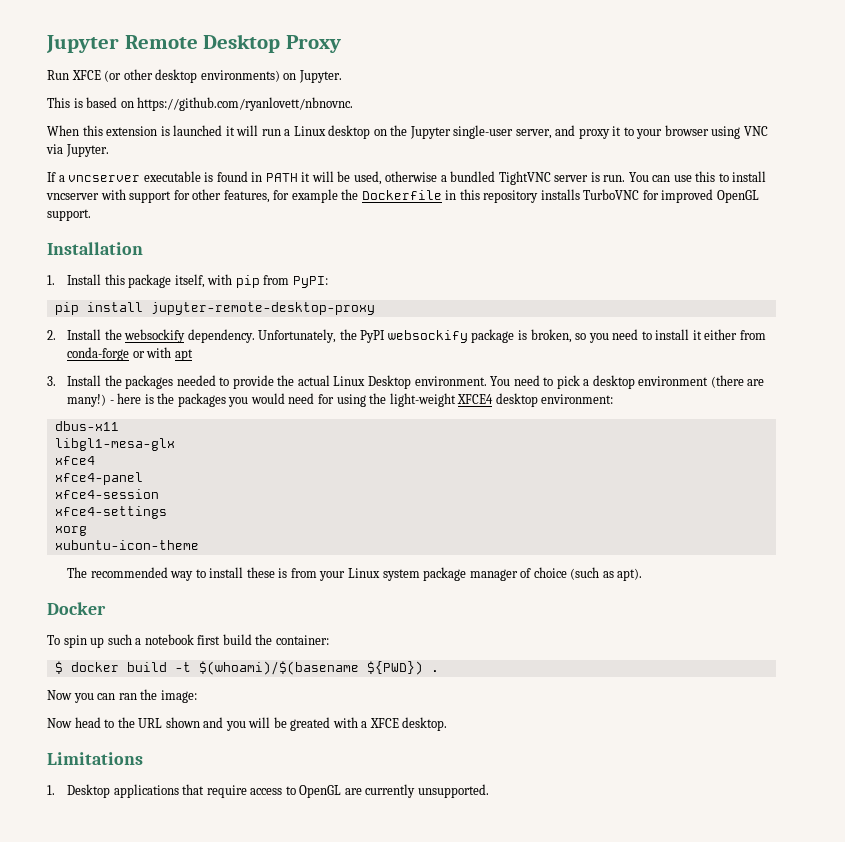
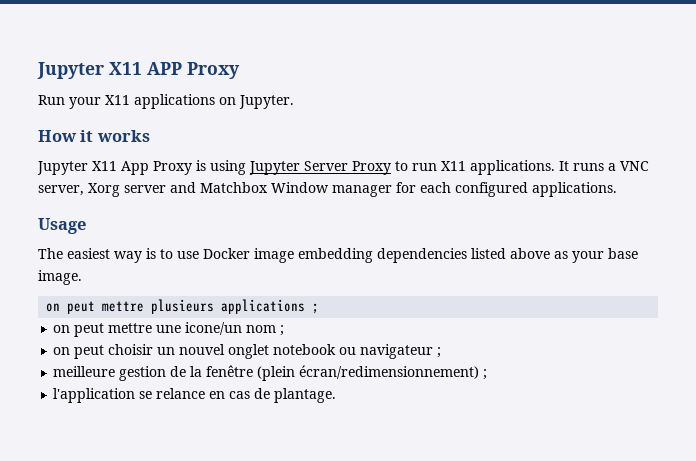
[46,34,281,53] Jupyter Remote Desktop -> [37,62,182,79] Jupyter X11 APP
[71,69,342,83] [47,97,354,111] [47,125,768,139] [46,144,109,157] [47,171,767,185] [46,189,759,203] [47,209,91,221] [47,242,143,255] [47,274,328,288] [54,302,375,315] [47,329,766,343] [67,347,193,361] [47,375,765,389] [67,393,614,407] [54,421,119,431] [54,438,175,451] [54,456,95,465] [54,472,143,485] [54,489,159,499] [54,506,167,519] [54,526,87,536] [54,540,199,550] [67,567,643,581] [47,602,106,615] [47,634,329,648] [54,661,439,675] [47,689,197,703] [47,717,448,731] [47,752,143,765] [47,784,489,798] XFCE (or other desktop environments) on Jupyter. // This is based on https://github.com/ryanlovett/nbnovnc. // When this extension is launched it will run a Linux desktop on the Jupyter single-user server, and proxy it to your browser using VNC via Jupyter. // If a vncserver executable is found in PATH it will be used, otherwise a bundled TightVNC server is run. You can use this to install vncserver with support for other features, for example the Dockerfile in this repository installs TurboVNC for improved OpenGL support. // Installation // 1. Install this package itself, with pip from PyPI: // pip install jupyter-remote-desktop-proxy // 2. Install the websockify dependency. Unfortunately, the PyPI websockify package is broken, so you need to install it either from conda-forge or with apt // 3. Install the packages needed to provide the actual Linux Desktop environment. You need to pick a desktop environment (there are many!) - here is the packages you would need for using the light-weight XFCE4 desktop environment: // dbus-x11 // libgl1-mesa-glx // xfce4 // xfce4-panel // xfce4-session // xfce4-settings // xorg // xubuntu-icon-theme // The recommended way to install these is from your Linux system package manager of choice (such as apt). // Docker // To spin up such a notebook first build the container: // $ docker build -t $(whoami)/$(basename ${PWD}) . // Now you can ran the image: // Now head to the URL shown and you will be greated with a XFCE desktop. // Limitations // 1. Desktop applications that require access to OpenGL are currently unsupported. -> [69,94,294,109] [38,130,150,142] [37,160,649,175] [38,182,617,197] [38,218,86,234] [38,248,638,263] [38,270,82,285] [46,299,320,314] [53,322,285,337] [53,344,442,359] [53,365,488,381] [53,388,337,403] your X11 applications on Jupyter. // How it works // Jupyter X11 App Proxy is using Jupyter Server Proxy to run X11 applications. It runs a VNC server, Xorg server and Matchbox Window manager for each configured applications. // Usage // The easiest way is to use Docker image embedding dependencies listed above as your base image. // on peut mettre plusieurs applications ; // on peut mettre une icone/un nom ; // on peut choisir un nouvel onglet notebook ou navigateur ; // meilleure gestion de la fenêtre (plein écran/redimensionnement) ; // l'application se relance en cas de plantage.

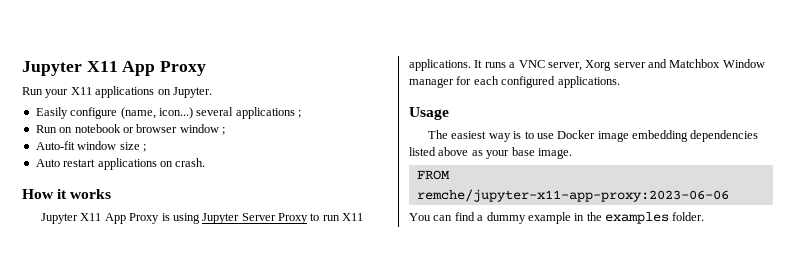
[37,62,182,79] Jupyter X11 APP -> [22,61,156,76] Jupyter X11 App
(294, 102) none -> [35,107,301,119] [35,124,225,135] [35,141,146,152] [35,158,206,170] // Easily configure (name, icon...) several applications ; // Run on notebook or browser window ; // Auto-fit window size ; // Auto restart applications on crash.
[46,299,320,314] [53,322,285,337] [53,344,442,359] [53,365,488,381] [53,388,337,403] on peut mettre plusieurs applications ; // on peut mettre une icone/un nom ; // on peut choisir un nouvel onglet notebook ou navigateur ; // meilleure gestion de la fenêtre (plein écran/redimensionnement) ; // l'application se relance en cas de plantage. -> [416,170,450,180] [416,189,729,202] [409,212,705,224] FROM remche/jupyter-x11-app-proxy:2023-06-06 // You can find a dummy example in the examples folder.

